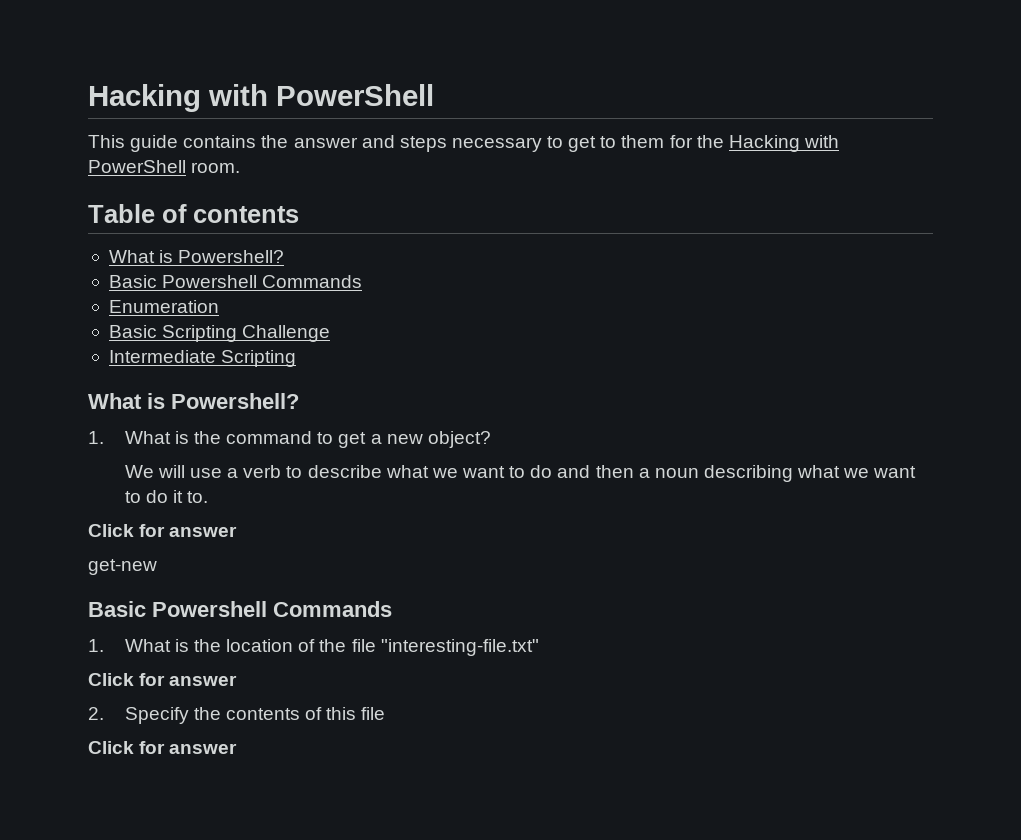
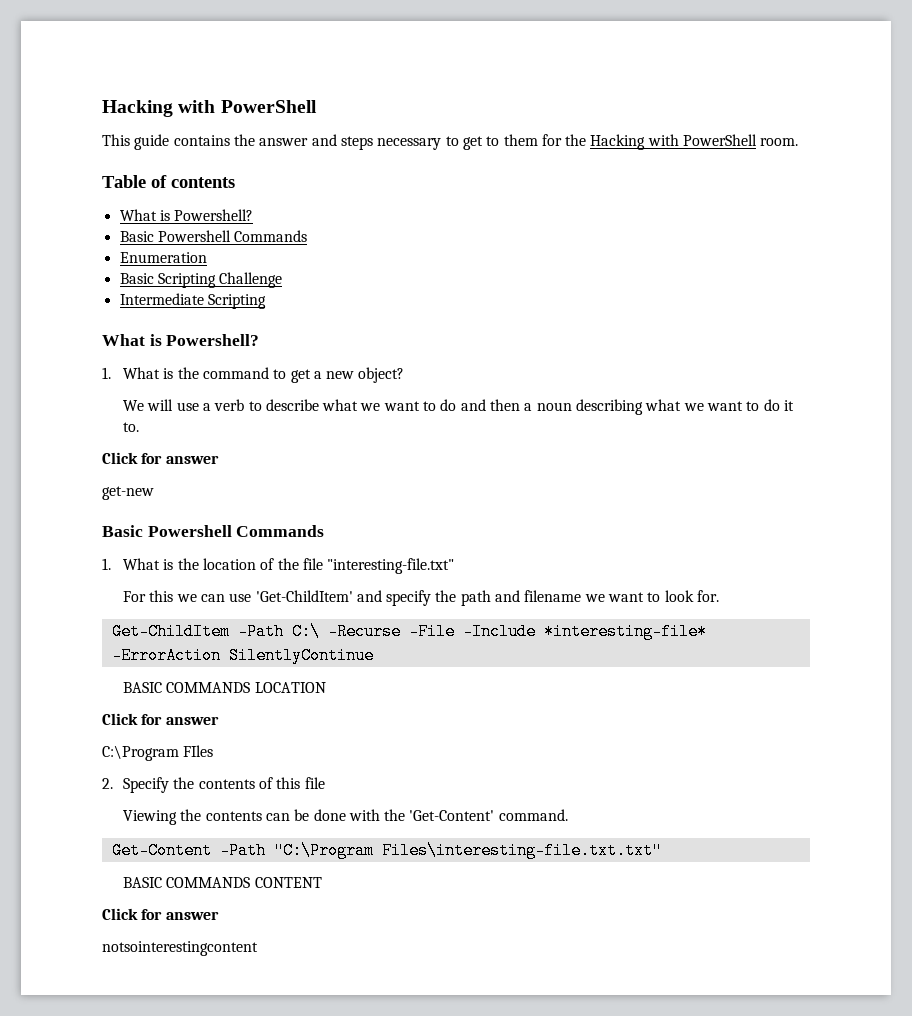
[88,673,238,686] // Click for answer -> [122,590,720,606] [111,623,707,640] [111,647,374,664] [122,682,326,693] [102,713,219,725] [102,745,214,761] // For this we can use 'Get-ChildItem' and specify the path and filename we want to look for. // Get-ChildItem -Path C:\ -Recurse -File -Include *interesting-file* -ErrorAction SilentlyContinue // BASIC COMMANDS LOCATION // Click for answer // C:\Program FIles
[88,741,238,754] // Click for answer -> [122,809,568,825] [111,842,662,859] [122,877,322,888] [102,908,219,920] [102,941,258,956] // Viewing the contents can be done with the 'Get-Content' command. // Get-Content -Path "C:\Program Files\interesting-file.txt.txt" // BASIC COMMANDS CONTENT // Click for answer // notsointerestingcontent

